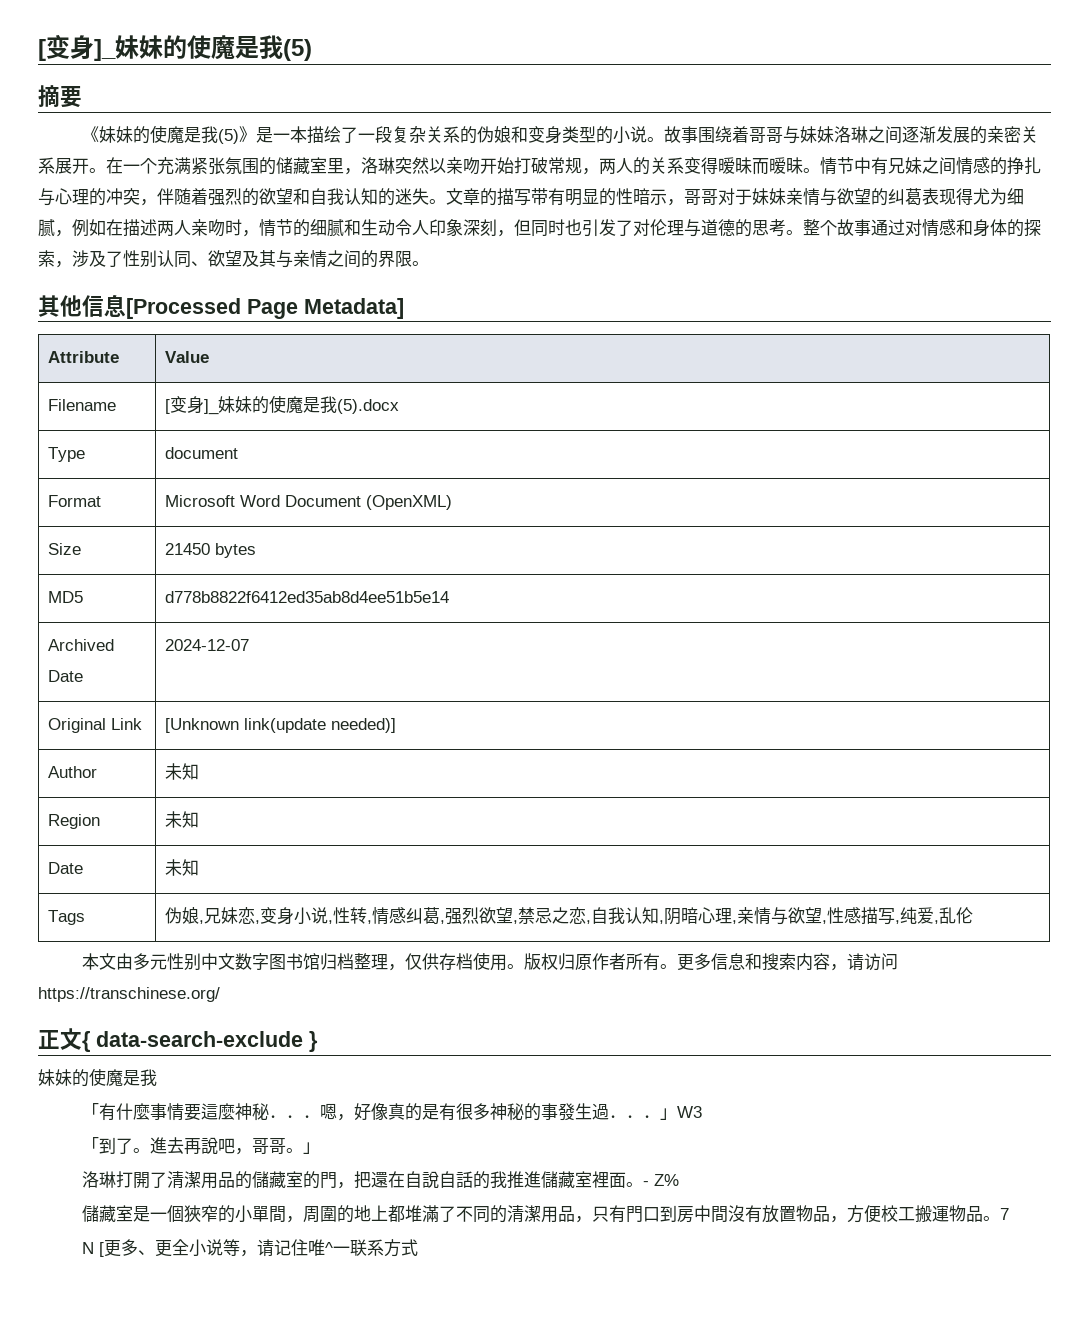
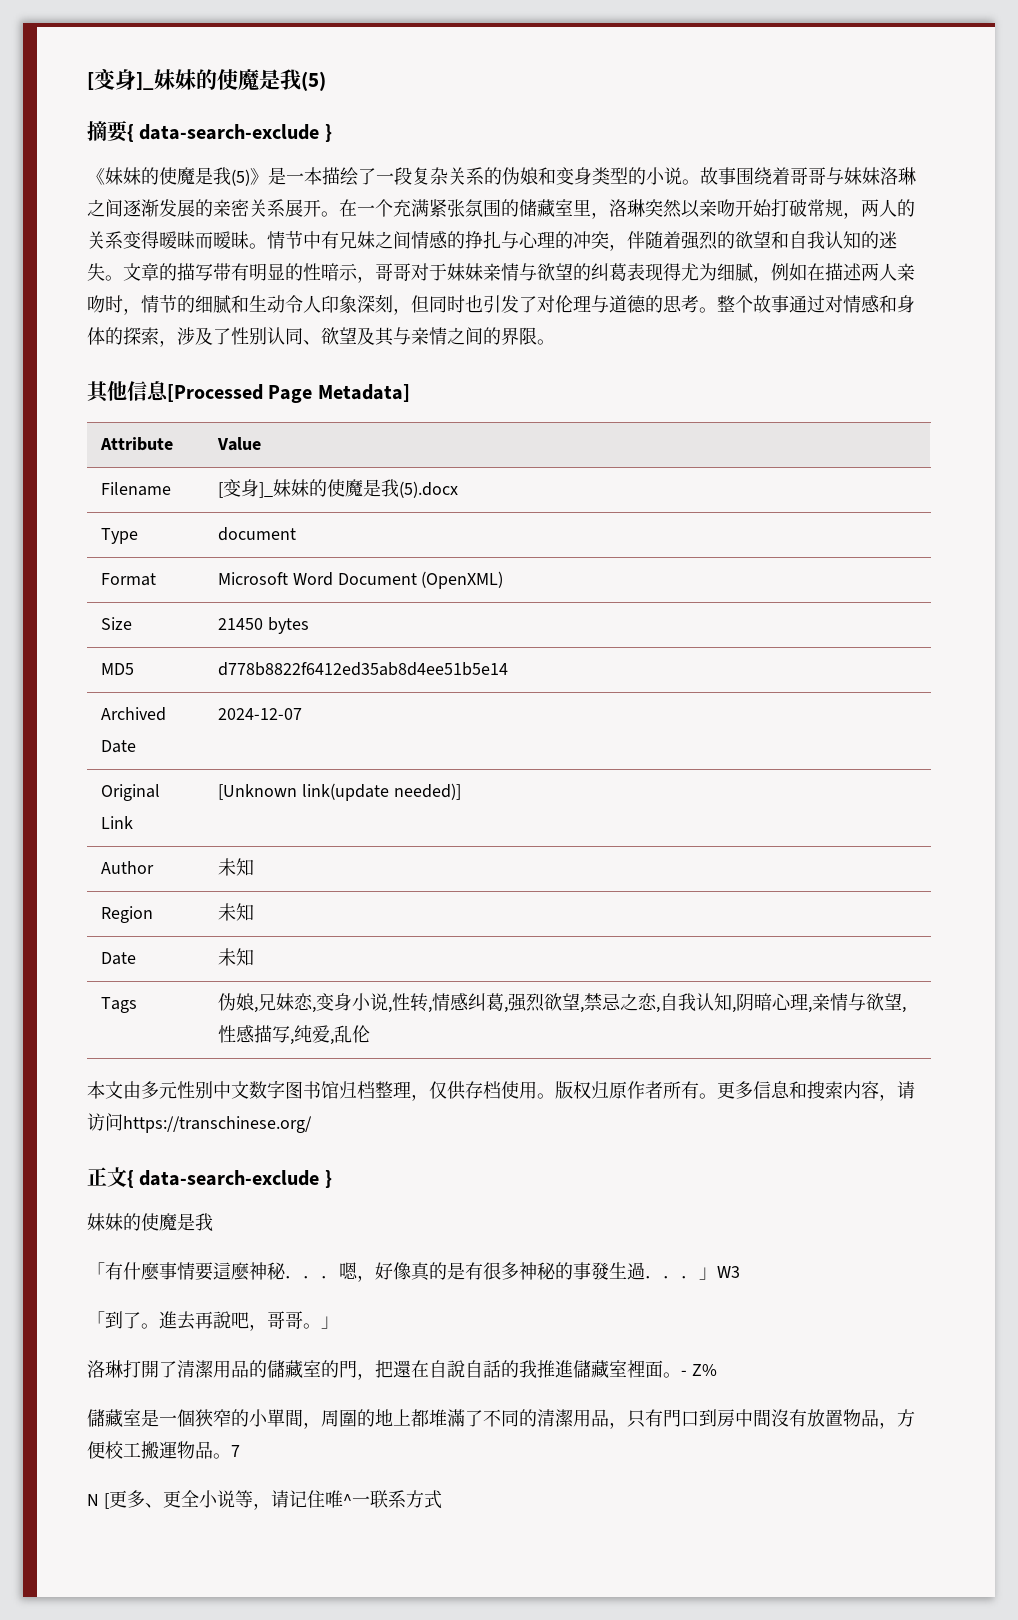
(82, 97) none -> [127,124,332,142] { data-search-exclude }

